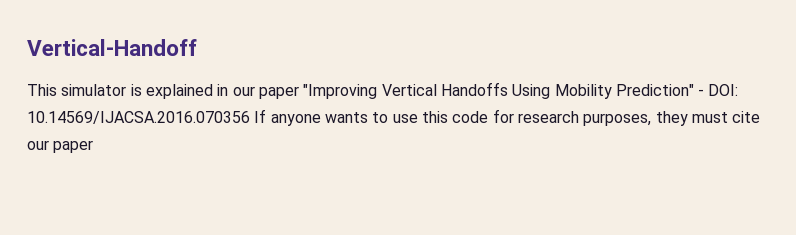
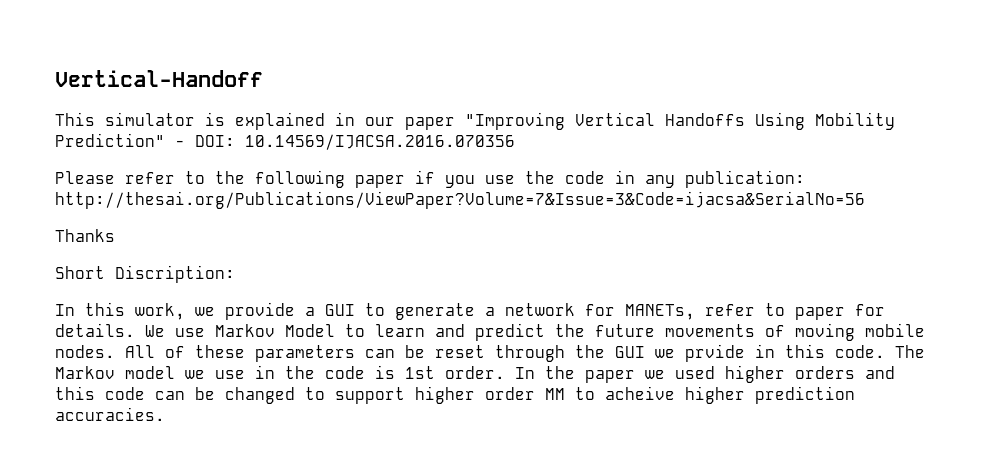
[254,109,761,126] [27,140,94,153] If anyone wants to use this code for research purposes, they must cite our paper -> [55,170,805,188] [55,191,865,209] [55,229,115,242] [55,265,235,283] [55,302,885,320] [55,323,925,341] [55,344,925,362] [55,365,895,383] [55,386,855,404] [55,407,165,421] // Please refer to the following paper if you use the code in any publication: http://thesai.org/Publications/ViewPaper?Volume=7&Issue=3&Code=ijacsa&SerialNo=56 // Thanks // Short Discription: // In this work, we provide a GUI to generate a network for MANETs, refer to paper for details. We use Markov Model to learn and predict the future movements of moving mobile nodes. All of these parameters can be reset through the GUI we prvide in this code. The Markov model we use in the code is 1st order. In the paper we used higher orders and this code can be changed to support higher order MM to acheive higher prediction accuracies.

